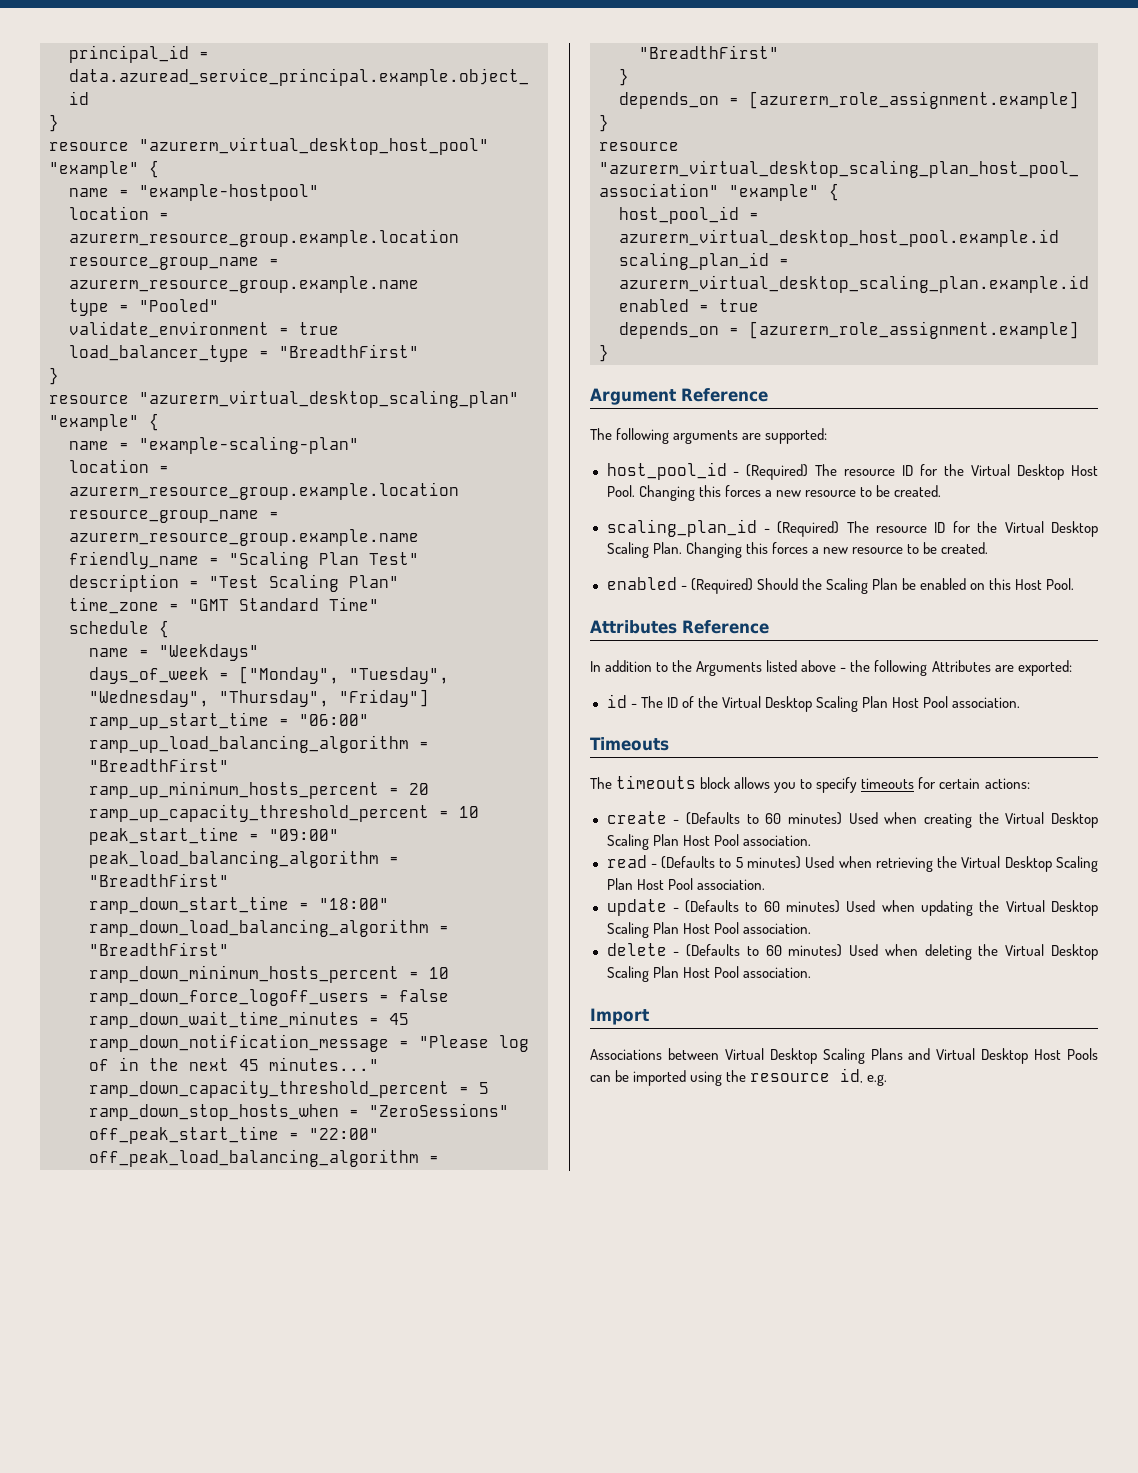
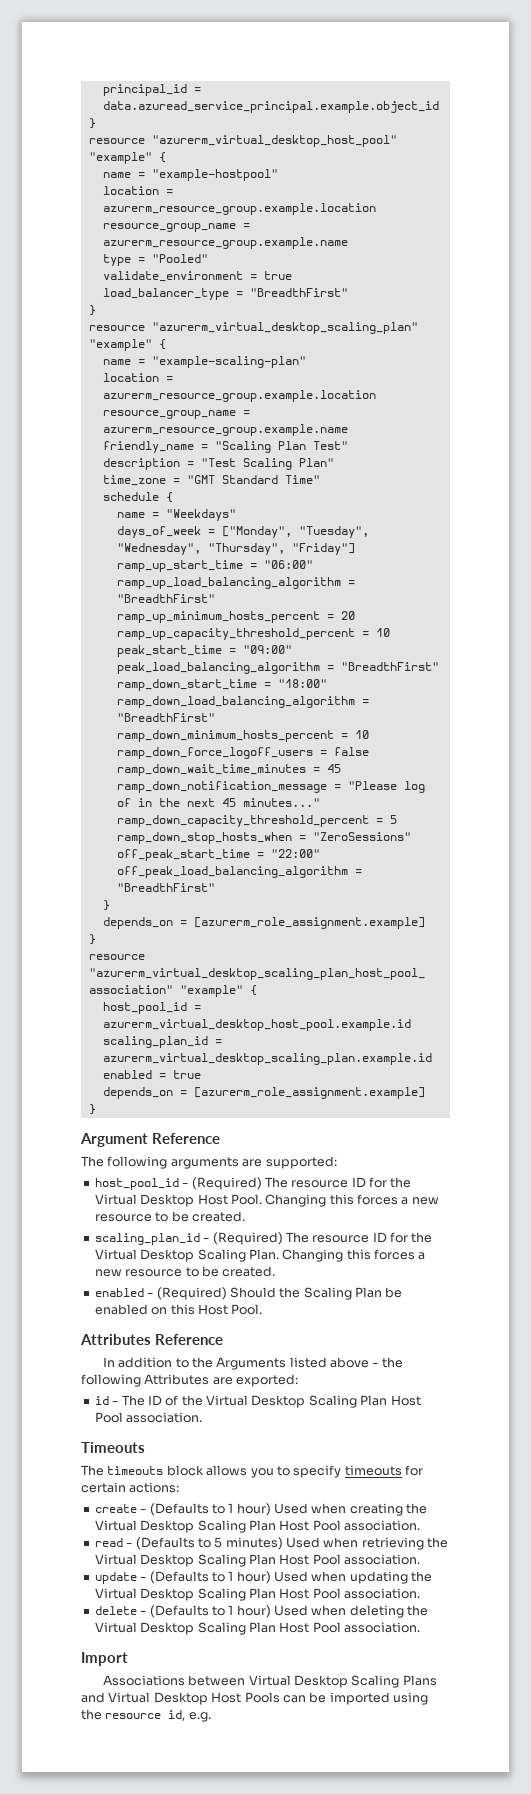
[765,812,842,825] 60 minutes) -> [228,1503,271,1516] 1 hour)
[763,900,841,913] 60 minutes) -> [228,1571,271,1584] 1 hour)
[765,944,843,957] 60 minutes) -> [228,1605,271,1618] 1 hour)

